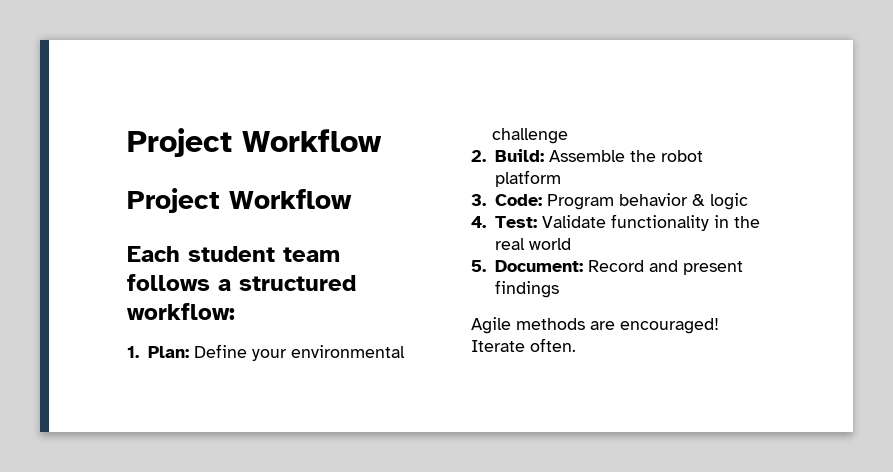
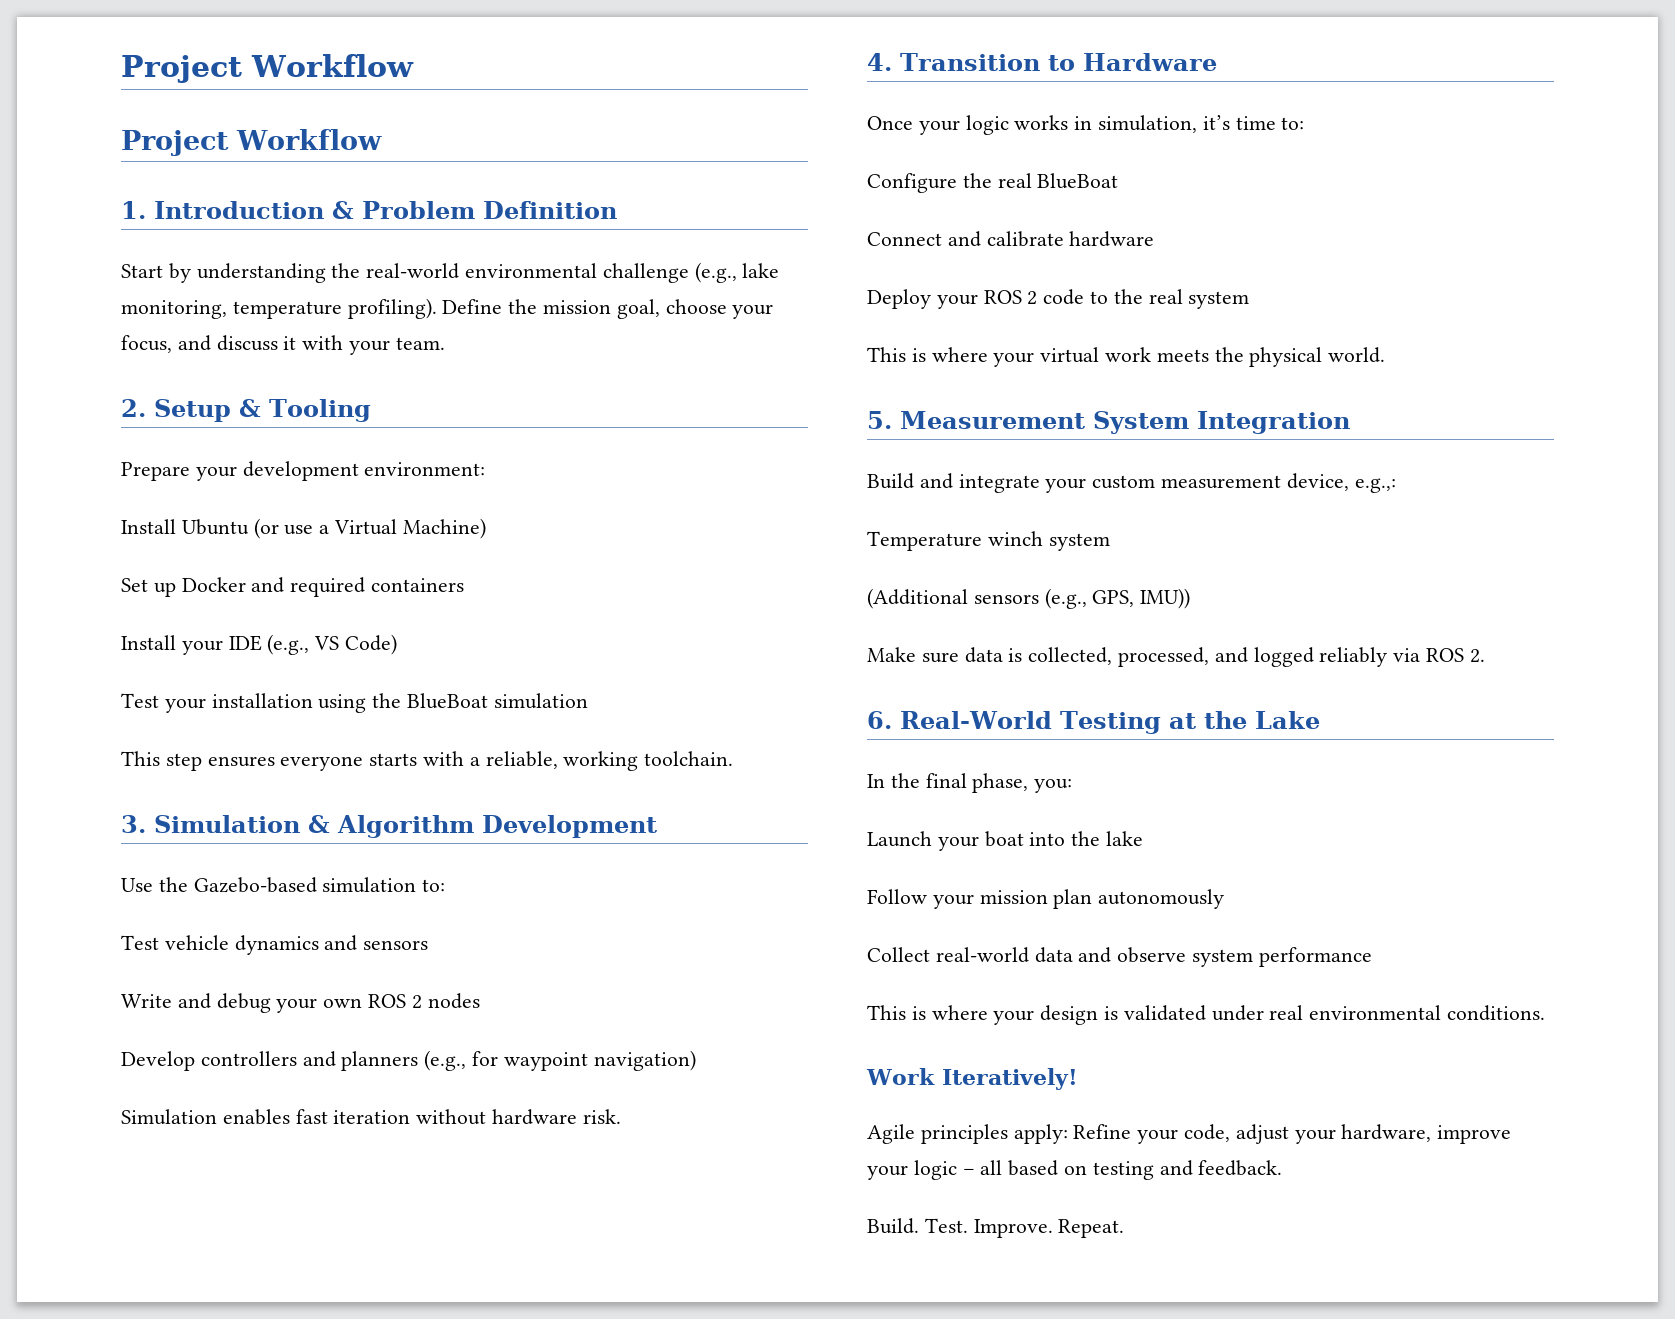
[127,246,340,262] [127,274,356,291] [127,303,235,320] [127,344,405,361] [491,128,568,144] [471,149,703,162] [494,170,561,187] [471,193,748,210] [471,214,760,231] [494,238,571,250] [471,260,743,275] [494,280,559,298] [471,317,719,334] [471,338,576,352] Each student team follows a structured workflow: // 1. Plan: Define your environmental challenge // 2. Build: Assemble the robot platform // 3. Code: Program behavior & logic // 4. Test: Validate functionality in the real world // 5. Document: Record and present findings // Agile methods are encouraged! Iterate often. -> [121,201,617,219] [121,262,780,283] [121,298,774,319] [121,335,445,355] [121,399,371,422] [121,461,486,481] [121,518,486,539] [121,577,465,597] [121,634,398,655] [121,693,588,713] [121,751,734,771] [121,815,657,838] [121,877,446,893] [121,935,429,955] [121,993,480,1013] [121,1050,696,1071] [121,1109,621,1125] [867,53,1217,71] [867,115,1305,135] [867,173,1119,193] [867,231,1155,247] [867,289,1250,309] [867,347,1386,367] [867,411,1350,434] [867,473,1396,493] [867,531,1110,551] [867,588,1191,609] [867,647,1485,667] [867,711,1320,734] [867,773,1073,793] [867,831,1144,851] [867,889,1225,909] [867,947,1372,967] [867,1005,1546,1025] [866,1068,1078,1090] [867,1124,1512,1144] [867,1160,1283,1180] [867,1218,1125,1238] 1. Introduction & Problem Definition // Start by understanding the real-world environmental challenge (e.g., lake monitoring, temperature profiling). Define the mission goal, choose your focus, and discuss it with your team. // 2. Setup & Tooling // Prepare your development environment: // Install Ubuntu (or use a Virtual Machine) // Set up Docker and required containers // Install your IDE (e.g., VS Code) // Test your installation using the BlueBoat simulation // This step ensures everyone starts with a reliable, working toolchain. // 3. Simulation & Algorithm Development // Use the Gazebo-based simulation to: // Test vehicle dynamics and sensors // Write and debug your own ROS 2 nodes // Develop controllers and planners (e.g., for waypoint navigation) // Simulation enables fast iteration without hardware risk. // 4. Transition to Hardware // Once your logic works in simulation, it’s time to: // Configure the real BlueBoat // Connect and calibrate hardware // Deploy your ROS 2 code to the real system // This is where your virtual work meets the physical world. // 5. Measurement System Integration // Build and integrate your custom measurement device, e.g.,: // Temperature winch system // (Additional sensors (e.g., GPS, IMU)) // Make sure data is collected, processed, and logged reliably via ROS 2. // 6. Real-World Testing at the Lake // In the final phase, you: // Launch your boat into the lake // Follow your mission plan autonomously // Collect real-world data and observe system performance // This is where your design is validated under real environmental conditions. // Work Iteratively! // Agile principles apply: Refine your code, adjust your hardware, improve your logic – all based on testing and feedback. // Build. Test. Improve. Repeat.

